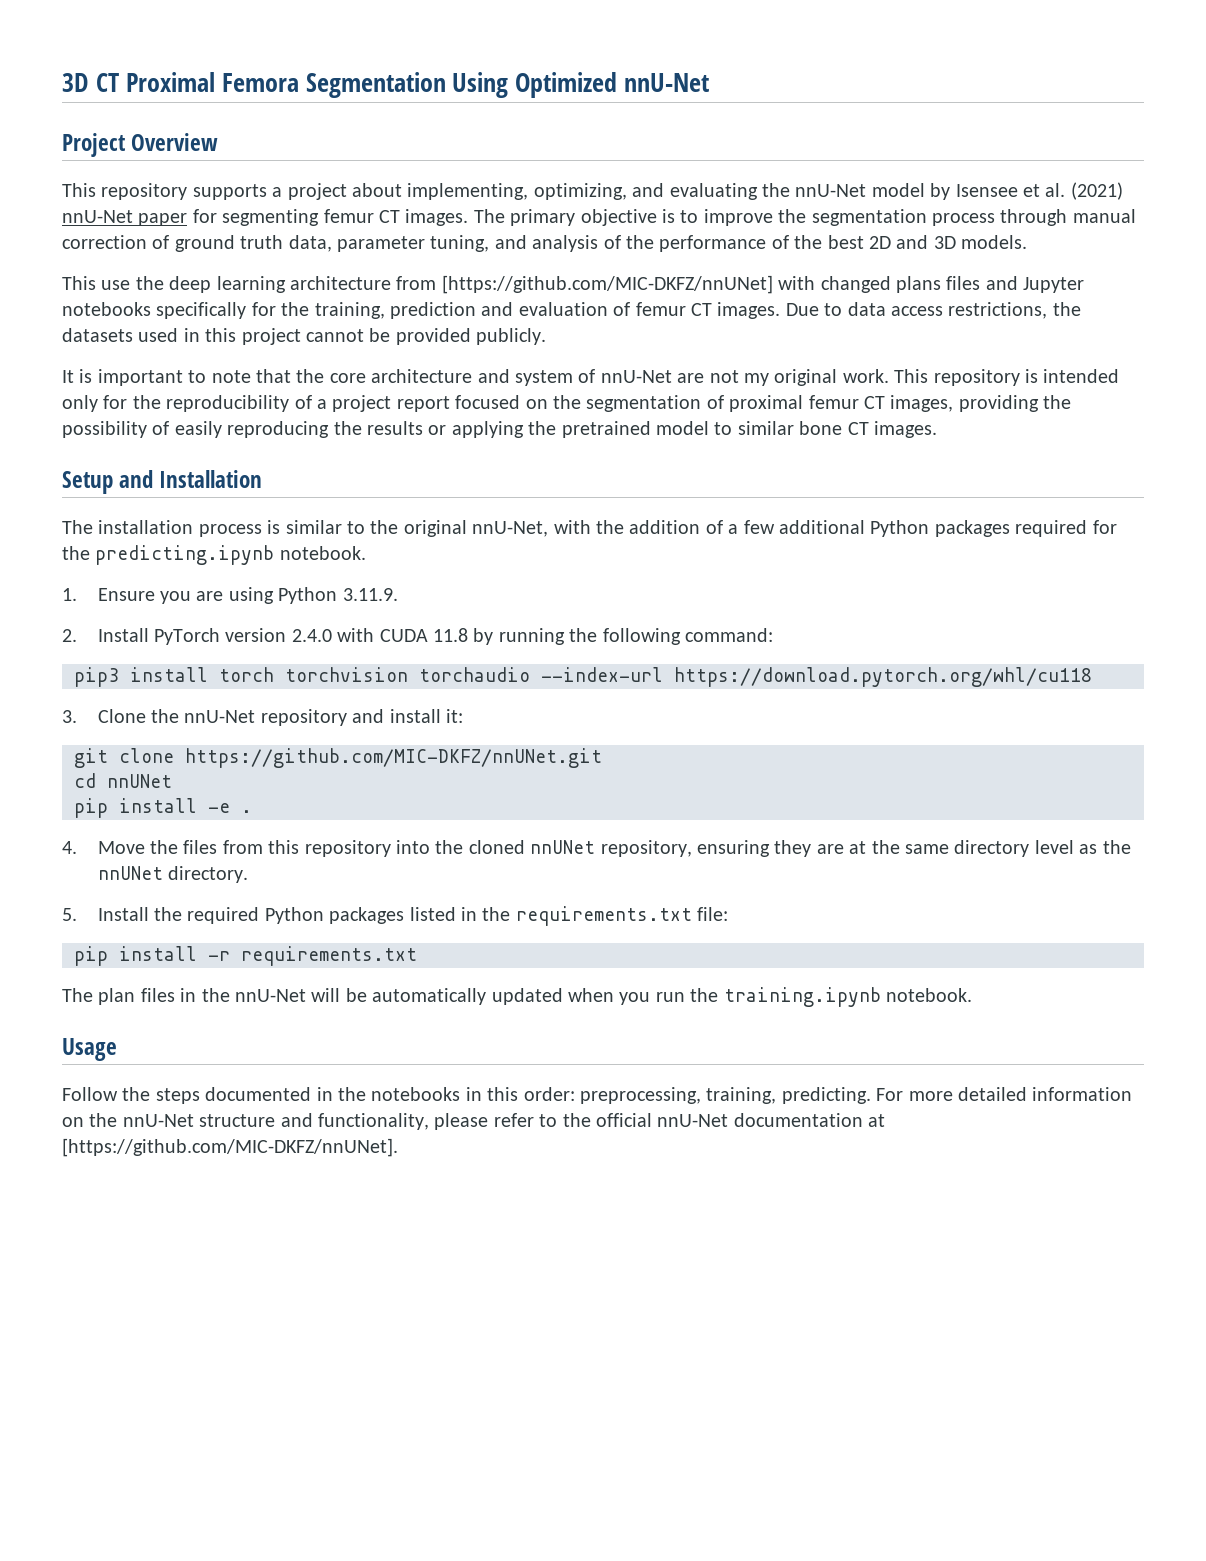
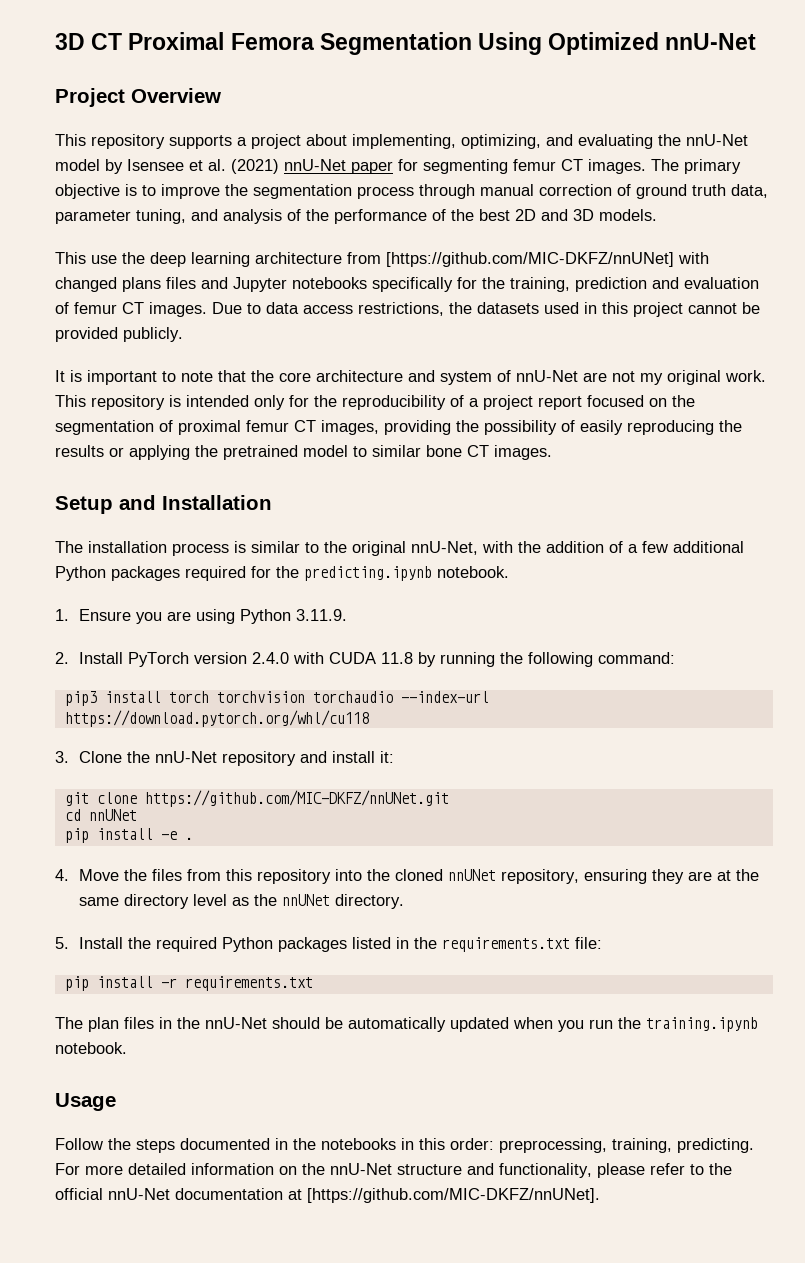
[311,988,341,1002] will -> [272,1017,320,1029] should

